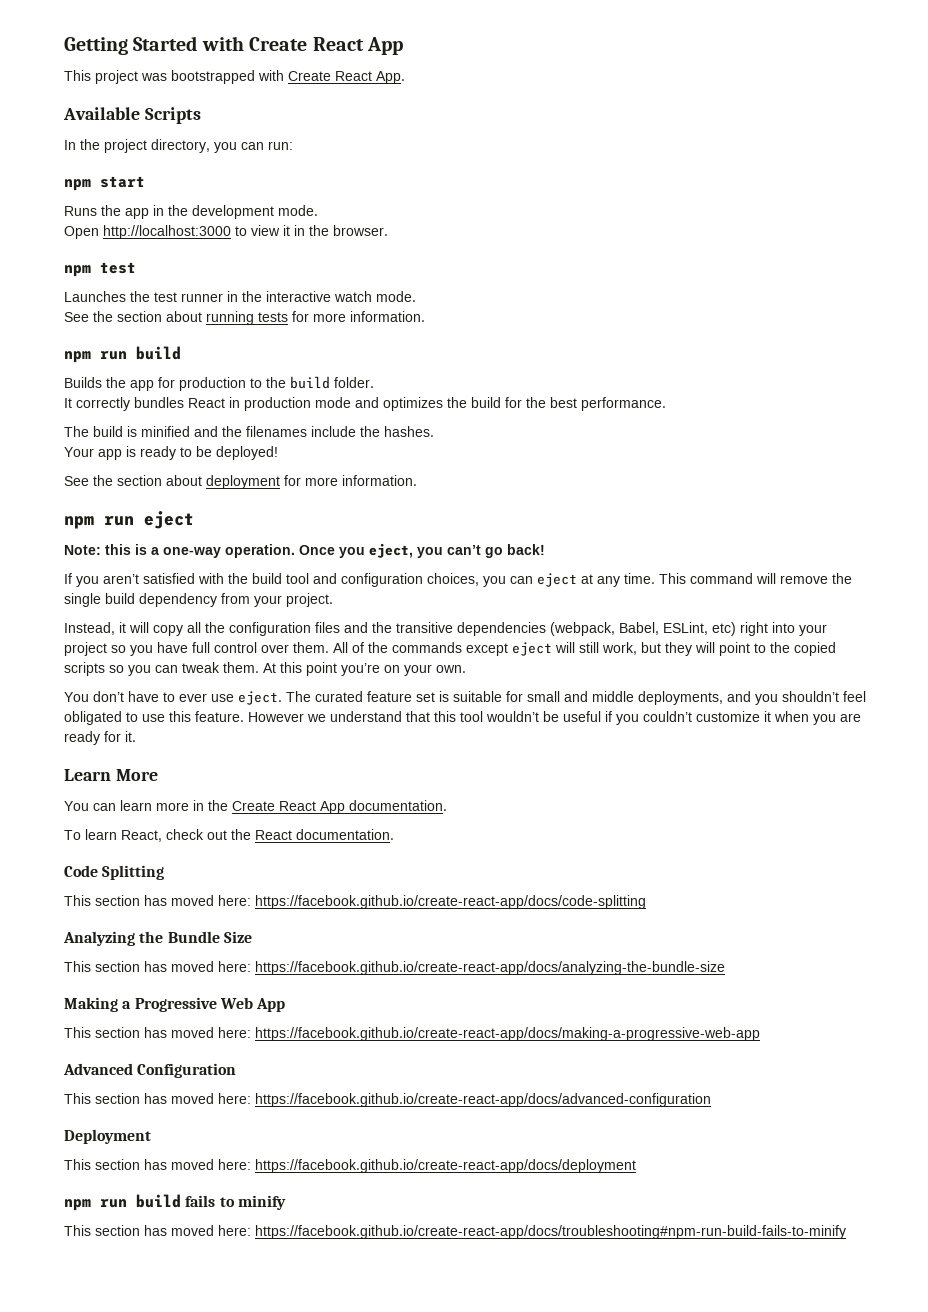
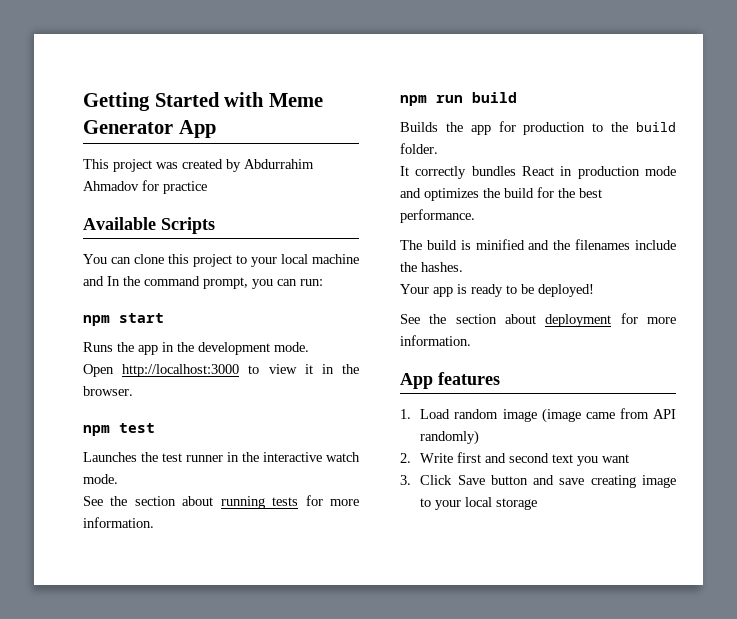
[249,37,364,51] Create React -> [268,93,323,107] [83,120,173,134] Meme Generator
[171,70,405,84] [63,107,201,124] [64,139,210,153] bootstrapped with Create React App. // Available Scripts // In the project directory, -> [182,159,314,172] [83,180,207,194] [83,217,215,234] [83,254,359,267] [83,276,248,289] created by Abdurrahim Ahmadov for practice // Available Scripts // You can clone this project to your local machine and In the command prompt,
[64,511,194,529] [64,543,545,558] [64,573,852,587] [64,593,333,607] [64,622,827,636] [64,642,836,656] [64,662,466,676] [64,691,866,705] [64,711,861,725] [64,731,136,745] [64,769,158,781] [64,800,447,814] [64,829,394,842] [64,865,165,880] [64,895,646,909] [63,931,252,946] [64,961,725,975] [64,997,286,1012] [64,1027,760,1041] [63,1063,237,1078] [64,1093,711,1107] [64,1129,151,1144] [64,1159,636,1173] [64,1194,286,1211] [64,1225,846,1239] npm run eject // Note: this is a one-way operation. Once you eject, you can’t go back! // If you aren’t satisfied with the build tool and configuration choices, you can eject at any time. This command will remove the single build dependency from your project. // Instead, it will copy all the configuration files and the transitive dependencies (webpack, Babel, ESLint, etc) right into your project so you have full control over them. All of the commands except eject will still work, but they will point to the copied scripts so you can tweak them. At this point you’re on your own. // You don’t have to ever use eject. The curated feature set is suitable for small and middle deployments, and you shouldn’t feel obligated to use this feature. However we understand that this tool wouldn’t be useful if you couldn’t customize it when you are ready for it. // Learn More // You can learn more in the Create React App documentation. // To learn React, check out the React documentation. // Code Splitting // This section has moved here: https://facebook.github.io/create-react-app/docs/code-splitting // Analyzing the Bundle Size // This section has moved here: https://facebook.github.io/create-react-app/docs/analyzing-the-bundle-size // Making a Progressive Web App // This section has moved here: https://facebook.github.io/create-react-app/docs/making-a-progressive-web-app // Advanced Configuration // This section has moved here: https://facebook.github.io/create-react-app/docs/advanced-configuration // Deployment // This section has moved here: https://facebook.github.io/create-react-app/docs/deployment // npm run build fails to minify // This section has moved here: https://facebook.github.io/create-react-app/docs/troubleshooting#npm-run-build-fails-to-minify -> [400,372,500,389] [400,408,676,423] [420,430,480,445] [400,452,630,466] [400,475,676,488] [420,497,538,510] App features // 1. Load random image (image came from API randomly) // 2. Write first and second text you want // 3. Click Save button and save creating image to your local storage

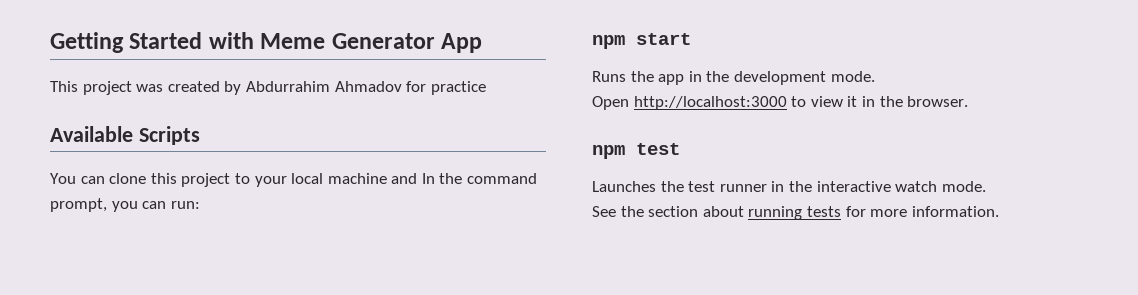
[400,92,517,106] [400,121,676,135] [400,143,438,154] [400,166,676,179] [400,187,602,201] [400,209,475,223] [400,239,676,250] [400,262,463,272] [400,284,594,297] [400,313,676,327] [400,335,471,346] [400,372,500,389] [400,408,676,423] [420,430,480,445] [400,452,630,466] [400,475,676,488] [420,497,538,510] // npm run build // Builds the app for production to the build folder. // It correctly bundles React in production mode and optimizes the build for the best performance. // The build is minified and the filenames include the hashes. // Your app is ready to be deployed! // See the section about deployment for more information. // App features // 1. Load random image (image came from API randomly) // 2. Write first and second text you want // 3. Click Save button and save creating image to your local storage -> (999, 211) none

